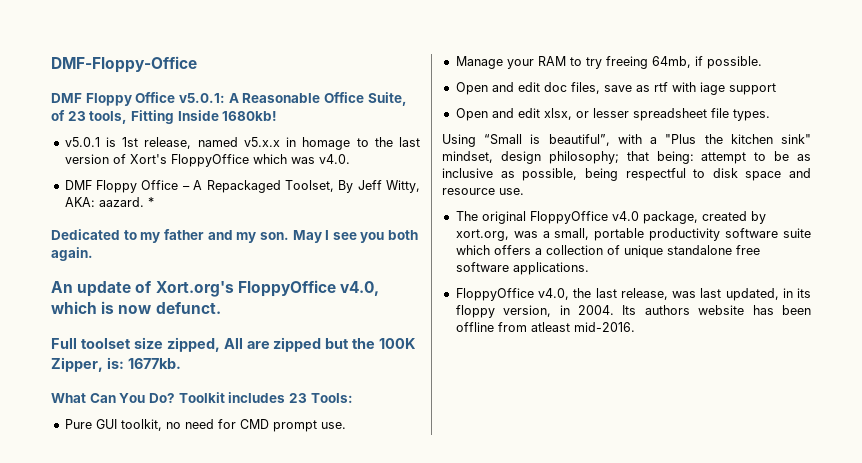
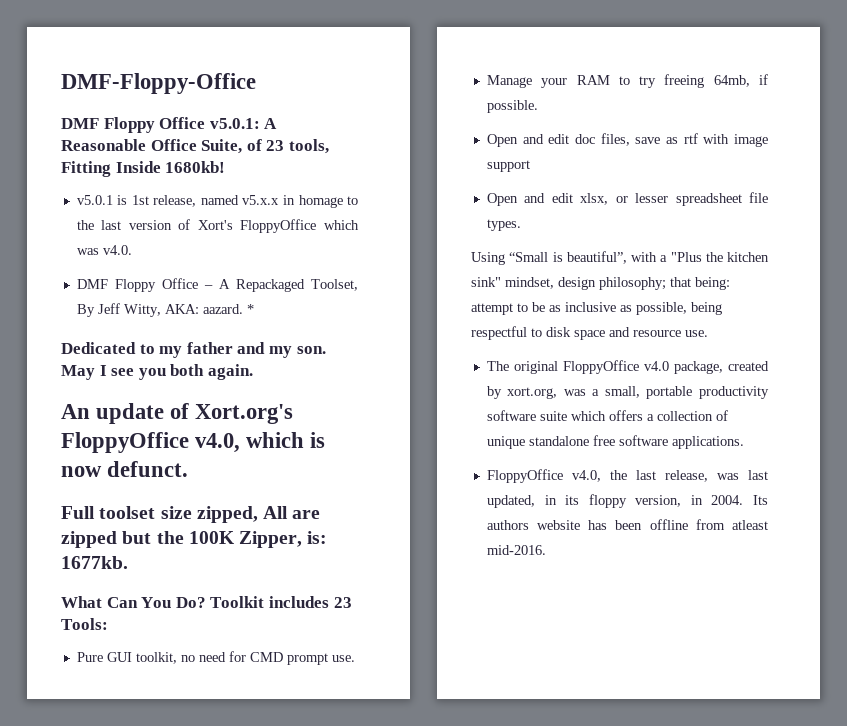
[699,82,725,95] iage -> [734,134,768,147] image

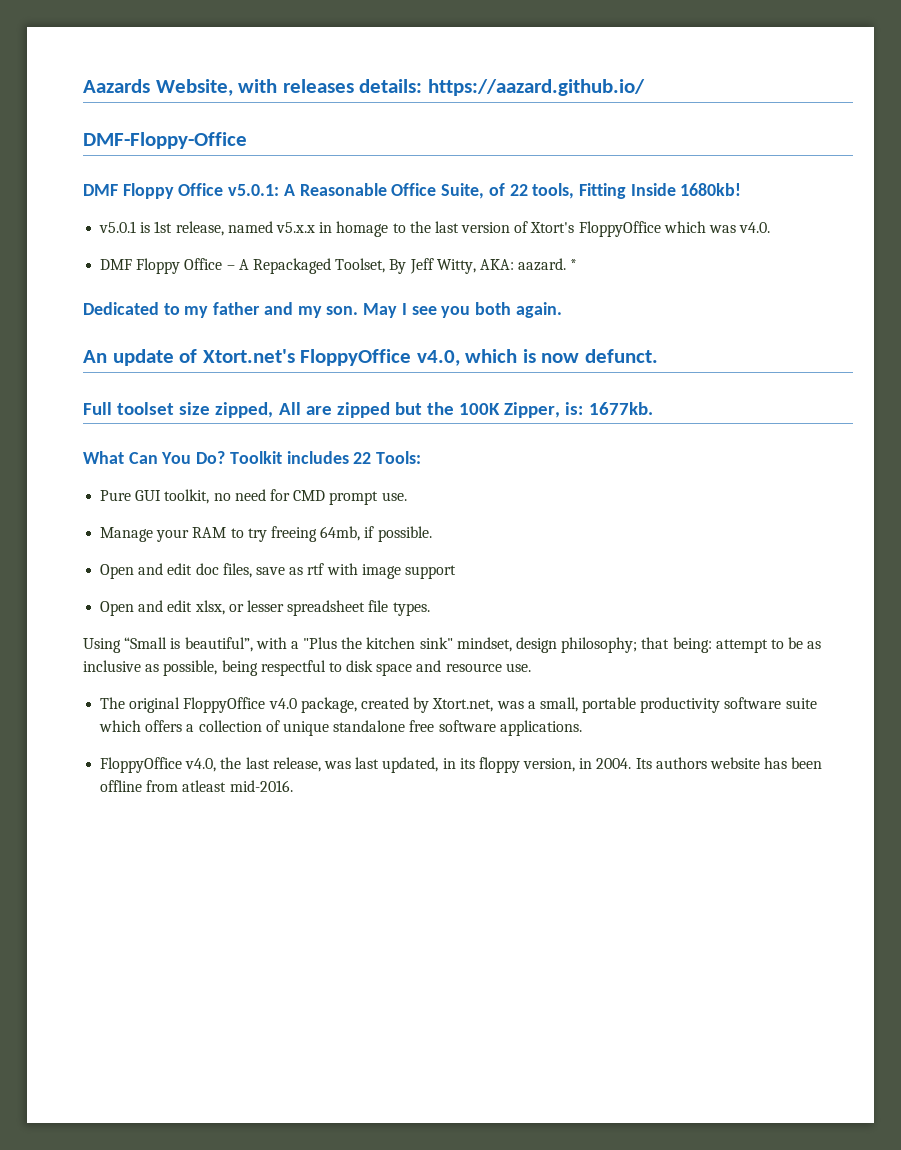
(61, 83) none -> [83,79,645,96] Aazards Website, with releases details: https://aazard.github.io/ //
[266,140,285,151] 23 -> [509,184,528,196] 22
[197,220,233,230] Xort's -> [530,222,575,233] Xtort's
[195,404,294,424] Xort.org's -> [202,349,295,363] Xtort.net's
[333,597,352,608] 23 -> [353,452,372,464] 22
[507,387,558,399] xort.org, -> [432,698,494,712] Xtort.net,

